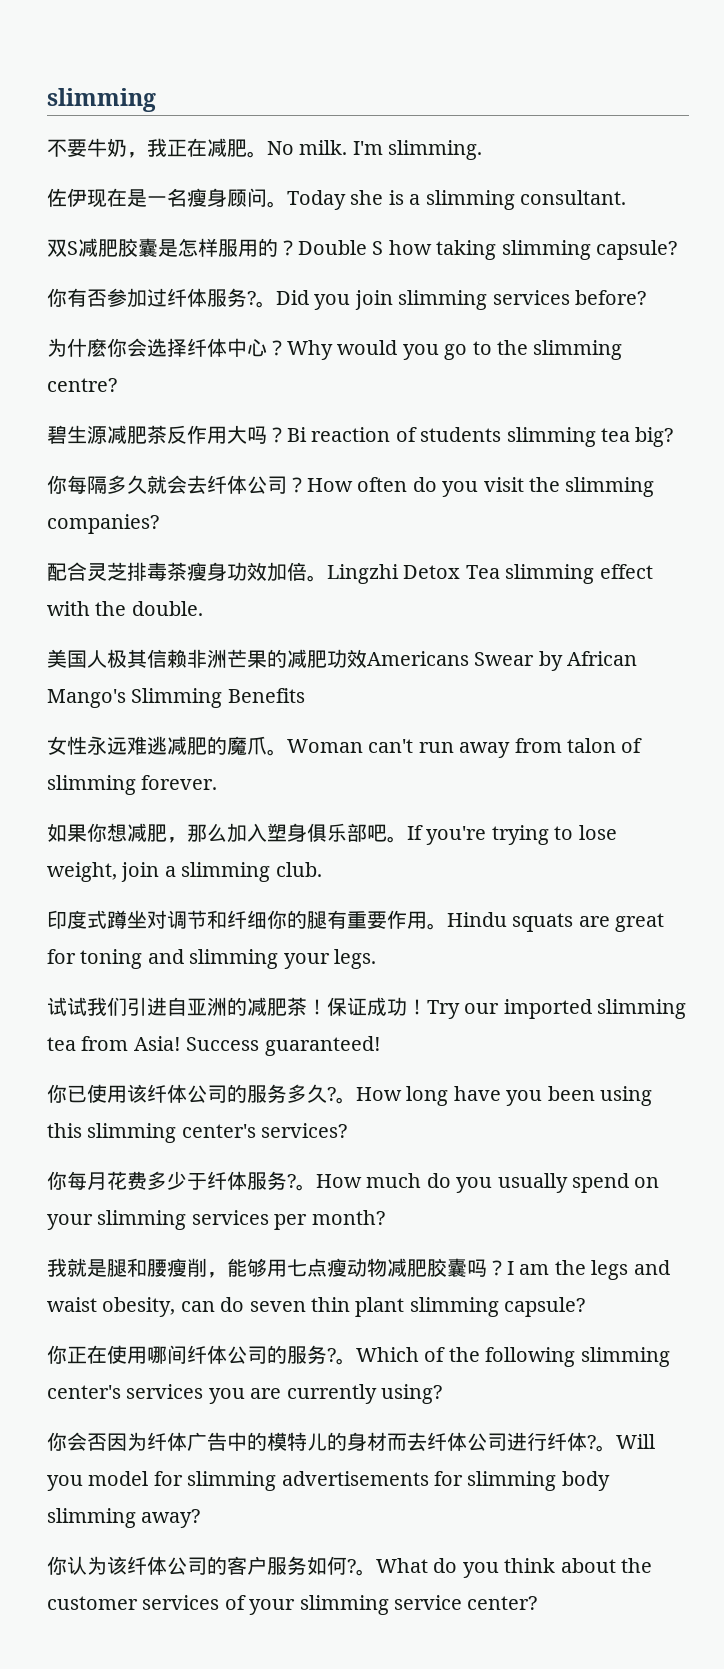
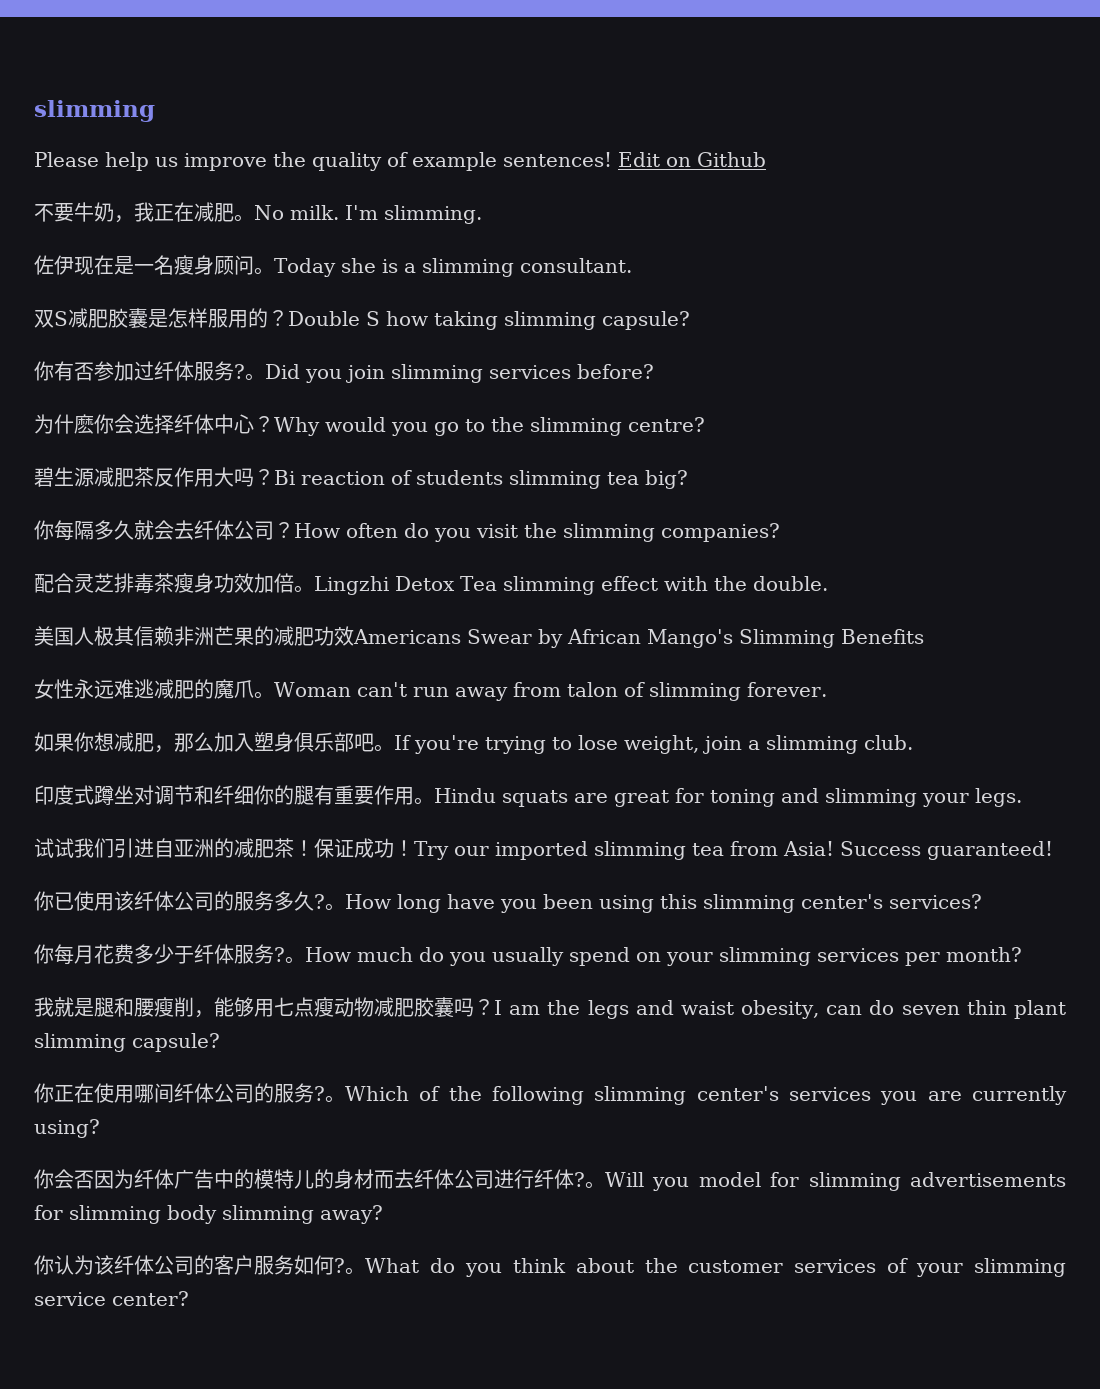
[47,88,156,112] slimming -> [34,100,155,122] [34,152,766,171] slimming // Please help us improve the quality of example sentences! Edit on Github

